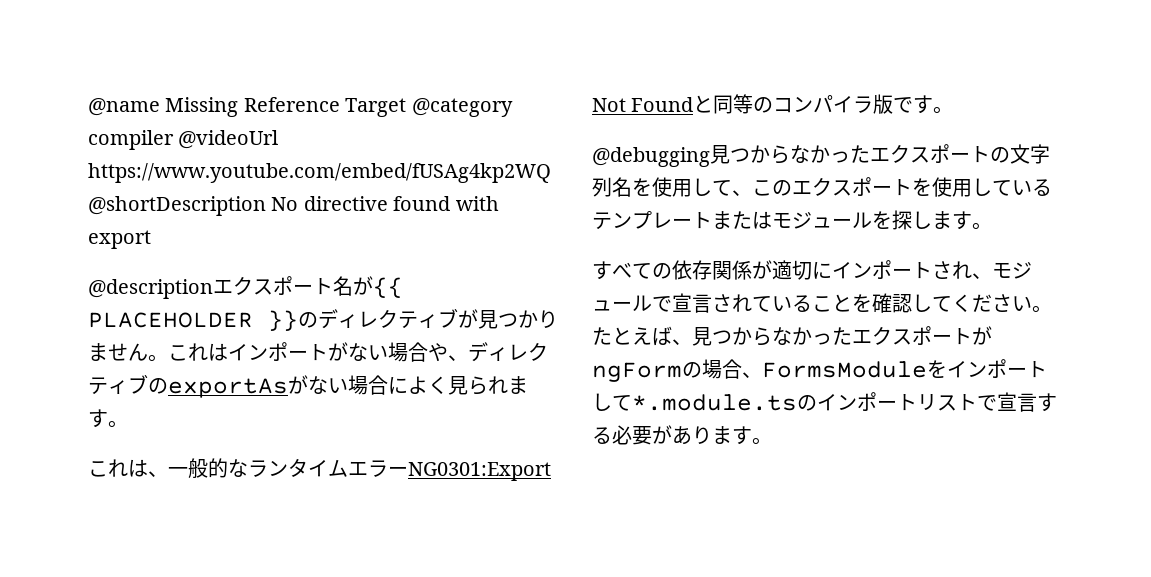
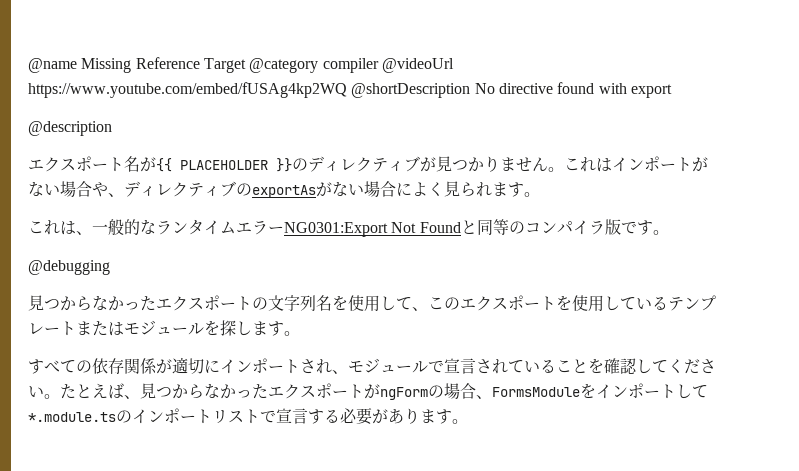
(213, 289) none -> (112, 128) //
(710, 157) none -> (110, 267) //

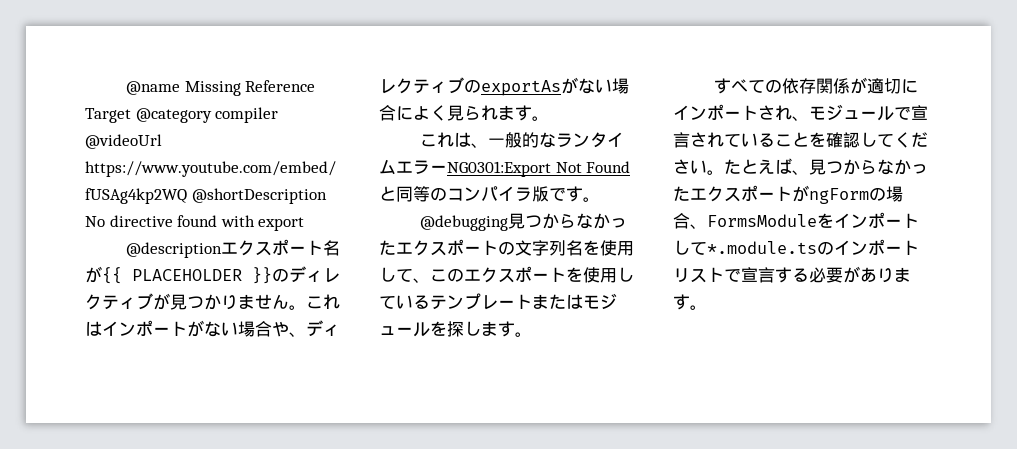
(112, 128) // -> (223, 250) none
(110, 267) // -> (509, 223) none

